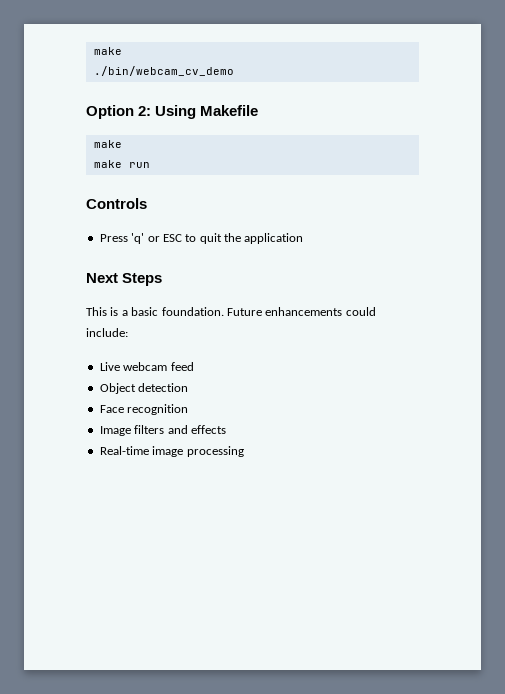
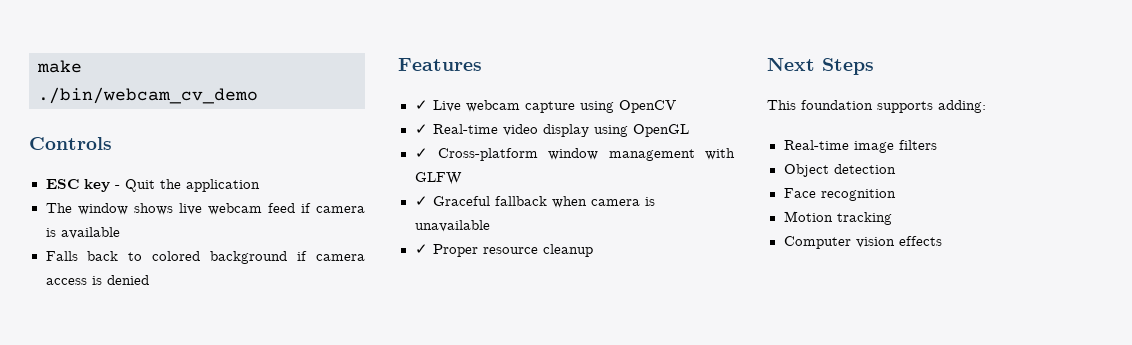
[86,105,259,119] [93,140,122,148] [93,160,150,168] [86,198,147,209] [99,233,304,244] [86,273,163,286] [86,307,376,316] [86,328,128,337] [99,362,194,371] [99,383,189,394] [99,404,189,415] [99,425,226,436] [99,446,244,457] Option 2: Using Makefile // make // make run // Controls // Press 'q' or ESC to quit the application // Next Steps // This is a basic foundation. Future enhancements could include: // Live webcam feed // Object detection // Face recognition // Image filters and effects // Real-time image processing -> [29,137,112,150] [45,179,260,192] [45,203,365,215] [45,227,120,239] [45,251,365,264] [45,275,149,285] [398,58,482,71] [414,100,676,113] [414,124,689,137] [414,148,735,161] [414,172,462,185] [414,196,655,208] [414,220,490,232] [414,244,593,257] [767,58,874,75] [767,100,986,113] [783,140,937,153] [783,164,896,177] [783,188,896,201] [783,211,892,225] [783,236,942,249] Controls // ESC key - Quit the application // The window shows live webcam feed if camera is available // Falls back to colored background if camera access is denied // Features // ✓ Live webcam capture using OpenCV // ✓ Real-time video display using OpenGL // ✓ Cross-platform window management with GLFW // ✓ Graceful fallback when camera is unavailable // ✓ Proper resource cleanup // Next Steps // This foundation supports adding: // Real-time image filters // Object detection // Face recognition // Motion tracking // Computer vision effects

